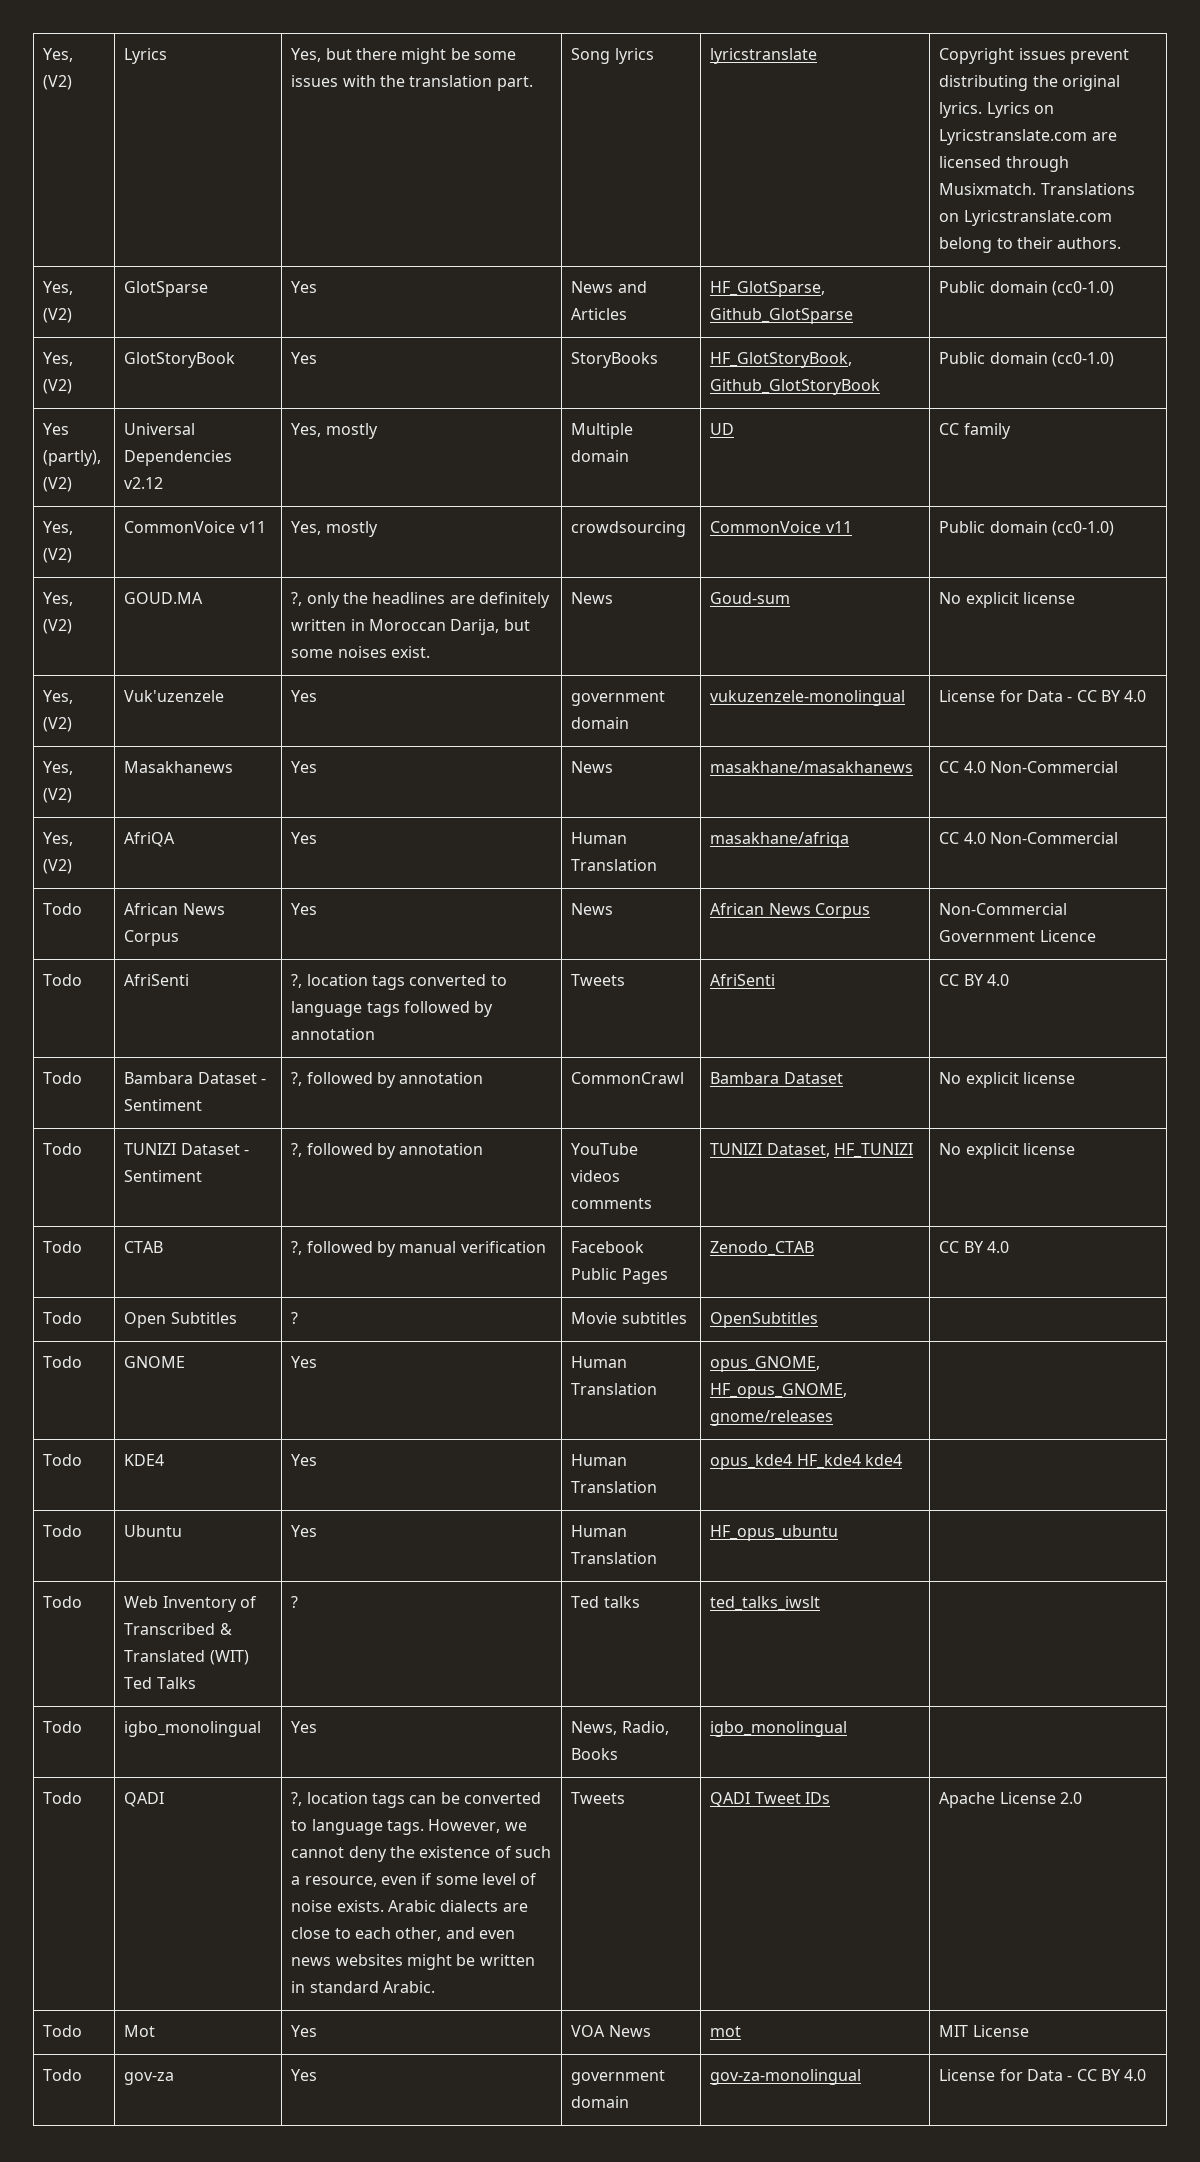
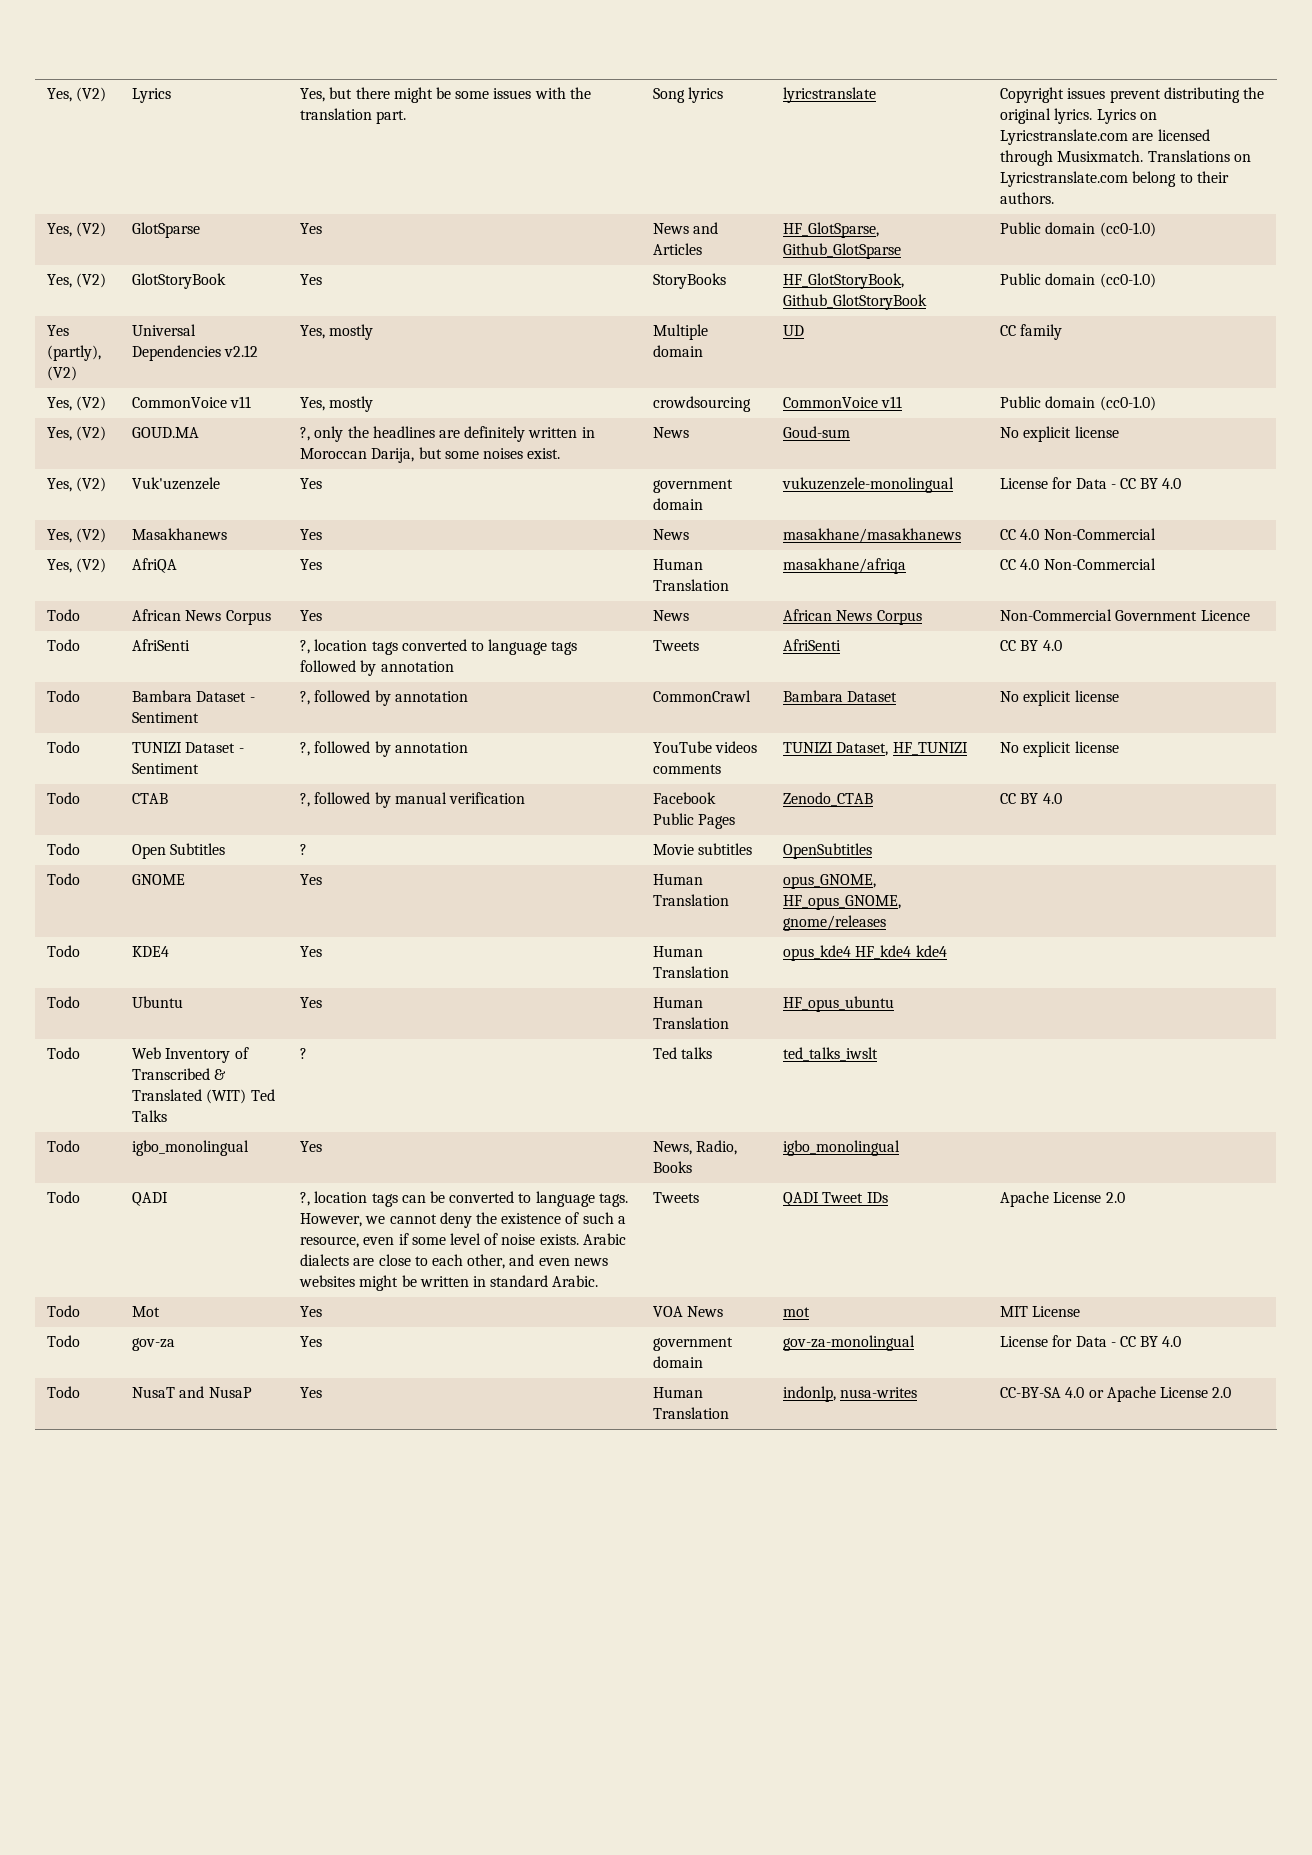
(1147, 2075) none -> [47,1386,81,1398] [132,1386,252,1398] [300,1387,323,1398] [653,1387,704,1398] [653,1407,730,1419] [783,1386,918,1402] [1000,1386,1232,1402] // Todo | NusaT and NusaP | Yes | Human Translation | indonlp, nusa-writes | CC-BY-SA 4.0 or Apache License 2.0

